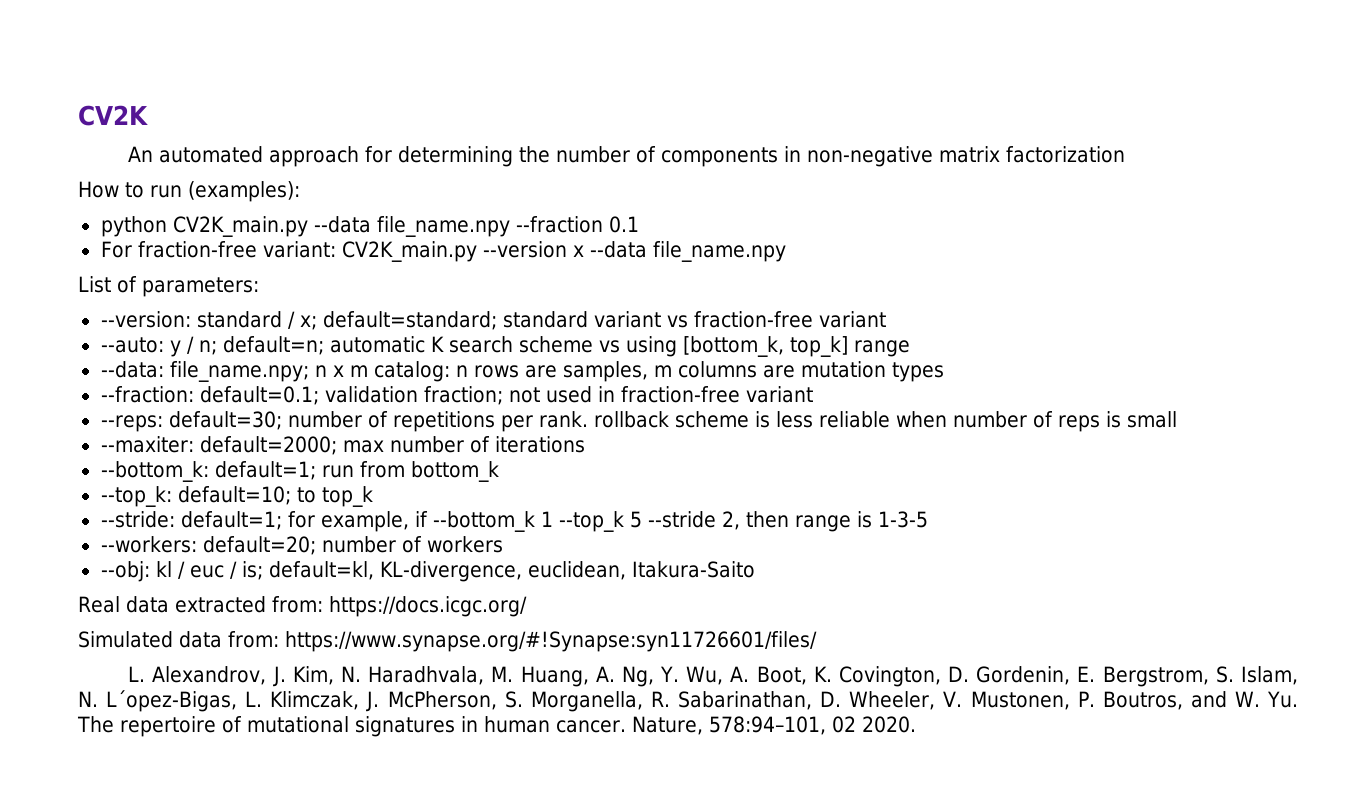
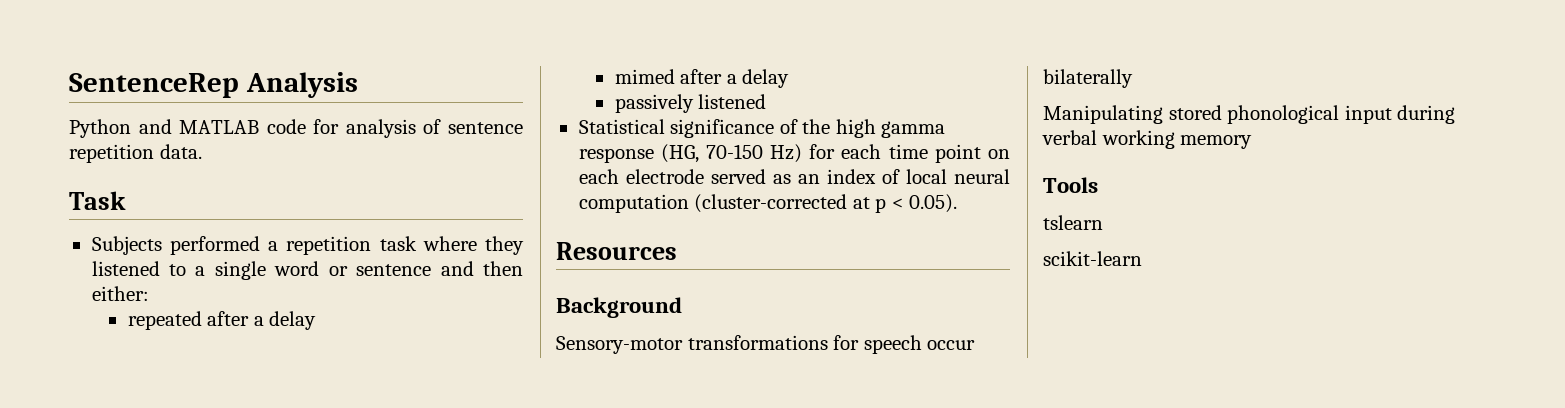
[78,105,148,126] [128,146,1126,167] [78,181,300,202] [100,216,639,237] [100,241,786,262] [78,276,259,297] [100,311,886,330] [100,336,910,357] [100,361,944,382] [100,386,813,405] [100,411,1177,432] [100,436,585,455] [100,461,499,482] [100,486,373,507] [100,511,928,532] [100,536,503,555] [100,561,755,582] [78,596,527,617] [78,631,817,652] [128,666,1298,687] [78,690,1299,712] [77,716,916,737] CV2K // An automated approach for determining the number of components in non-negative matrix factorization // How to run (examples): // python CV2K_main.py --data file_name.npy --fraction 0.1 // For fraction-free variant: CV2K_main.py --version x --data file_name.npy // List of parameters: // --version: standard / x; default=standard; standard variant vs fraction-free variant // --auto: y / n; default=n; automatic K search scheme vs using [bottom_k, top_k] range // --data: file_name.npy; n x m catalog: n rows are samples, m columns are mutation types // --fraction: default=0.1; validation fraction; not used in fraction-free variant // --reps: default=30; number of repetitions per rank. rollback scheme is less reliable when number of reps is small // --maxiter: default=2000; max number of iterations // --bottom_k: default=1; run from bottom_k // --top_k: default=10; to top_k // --stride: default=1; for example, if --bottom_k 1 --top_k 5 --stride 2, then range is 1-3-5 // --workers: default=20; number of workers // --obj: kl / euc / is; default=kl, KL-divergence, euclidean, Itakura-Saito // Real data extracted from: https://docs.icgc.org/ // Simulated data from: https://www.synapse.org/#!Synapse:syn11726601/files/ // L. Alexandrov, J. Kim, N. Haradhvala, M. Huang, A. Ng, Y. Wu, A. Boot, K. Covington, D. Gordenin, E. Bergstrom, S. Islam, N. L´opez-Bigas, L. Klimczak, J. McPherson, S. Morganella, R. Sabarinathan, D. Wheeler, V. Mustonen, P. Boutros, and W. Yu. The repertoire of mutational signatures in human cancer. Nature, 578:94–101, 02 2020. -> [69,72,358,98] [69,119,523,138] [69,144,202,163] [69,191,126,210] [91,236,524,255] [91,261,523,280] [91,286,149,301] [127,311,317,330] [614,69,790,88] [614,94,767,113] [578,119,946,138] [578,144,1010,163] [578,169,1010,184] [578,194,958,213] [556,242,677,260] [556,297,682,318] [556,335,976,354] [1043,69,1133,88] [1043,105,1456,124] [1042,130,1253,149] [1043,177,1098,193] [1043,215,1103,230] [1043,251,1142,266] SentenceRep Analysis // Python and MATLAB code for analysis of sentence repetition data. // Task // Subjects performed a repetition task where they listened to a single word or sentence and then either: // repeated after a delay // mimed after a delay // passively listened // Statistical significance of the high gamma response (HG, 70-150 Hz) for each time point on each electrode served as an index of local neural computation (cluster-corrected at p < 0.05). // Resources // Background // Sensory-motor transformations for speech occur bilaterally // Manipulating stored phonological input during verbal working memory // Tools // tslearn // scikit-learn

